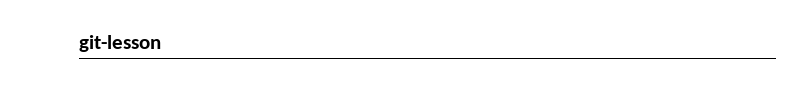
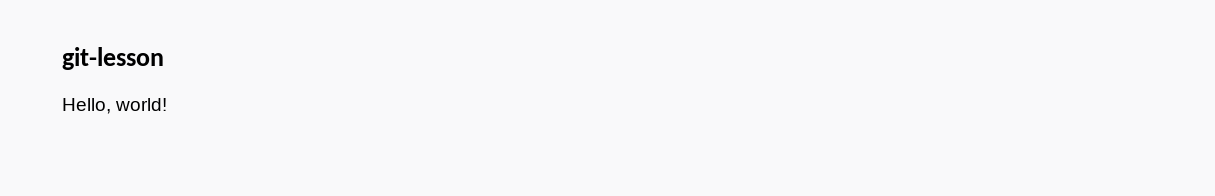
(161, 43) none -> [62,98,168,114] // Hello, world!

